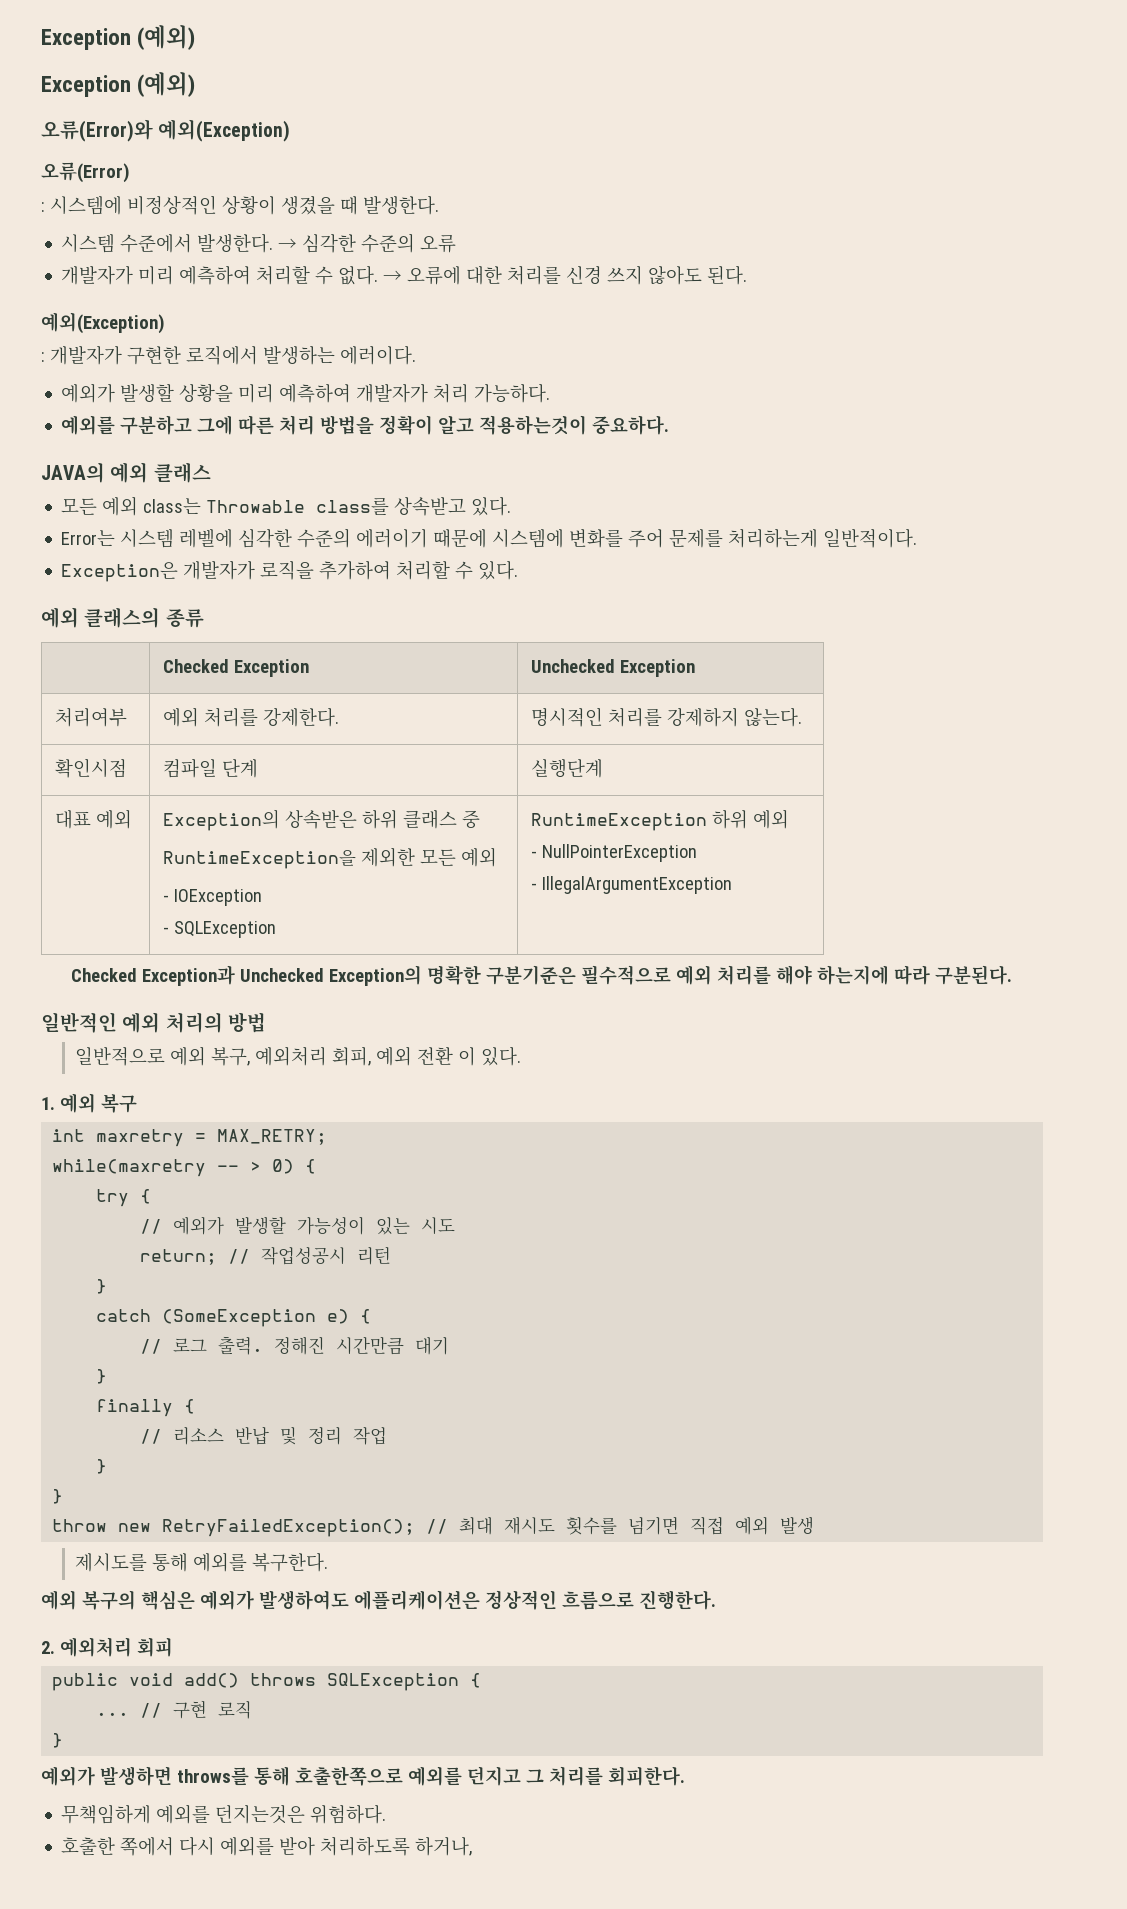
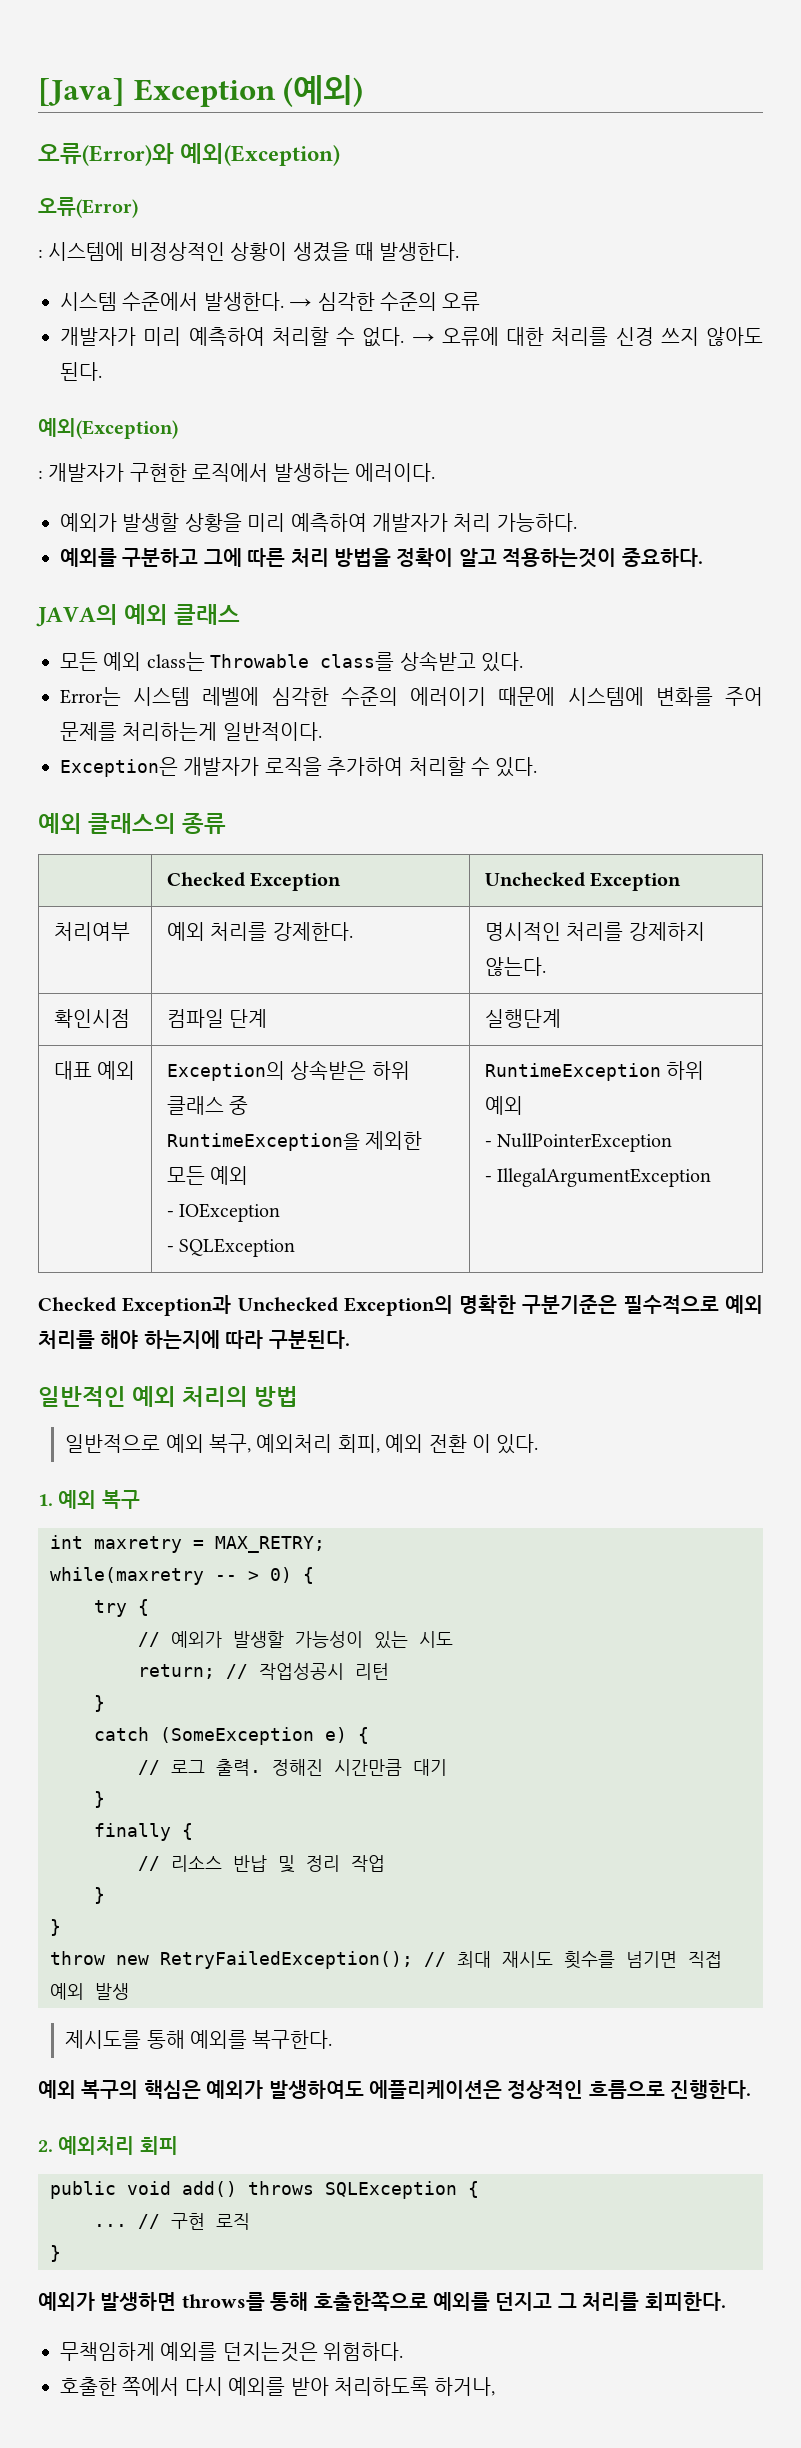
[41,25,196,50] Exception (예외) // -> [38,78,125,106] [Java]

